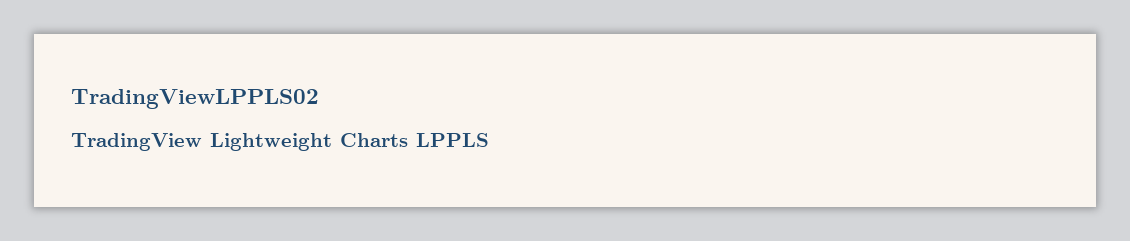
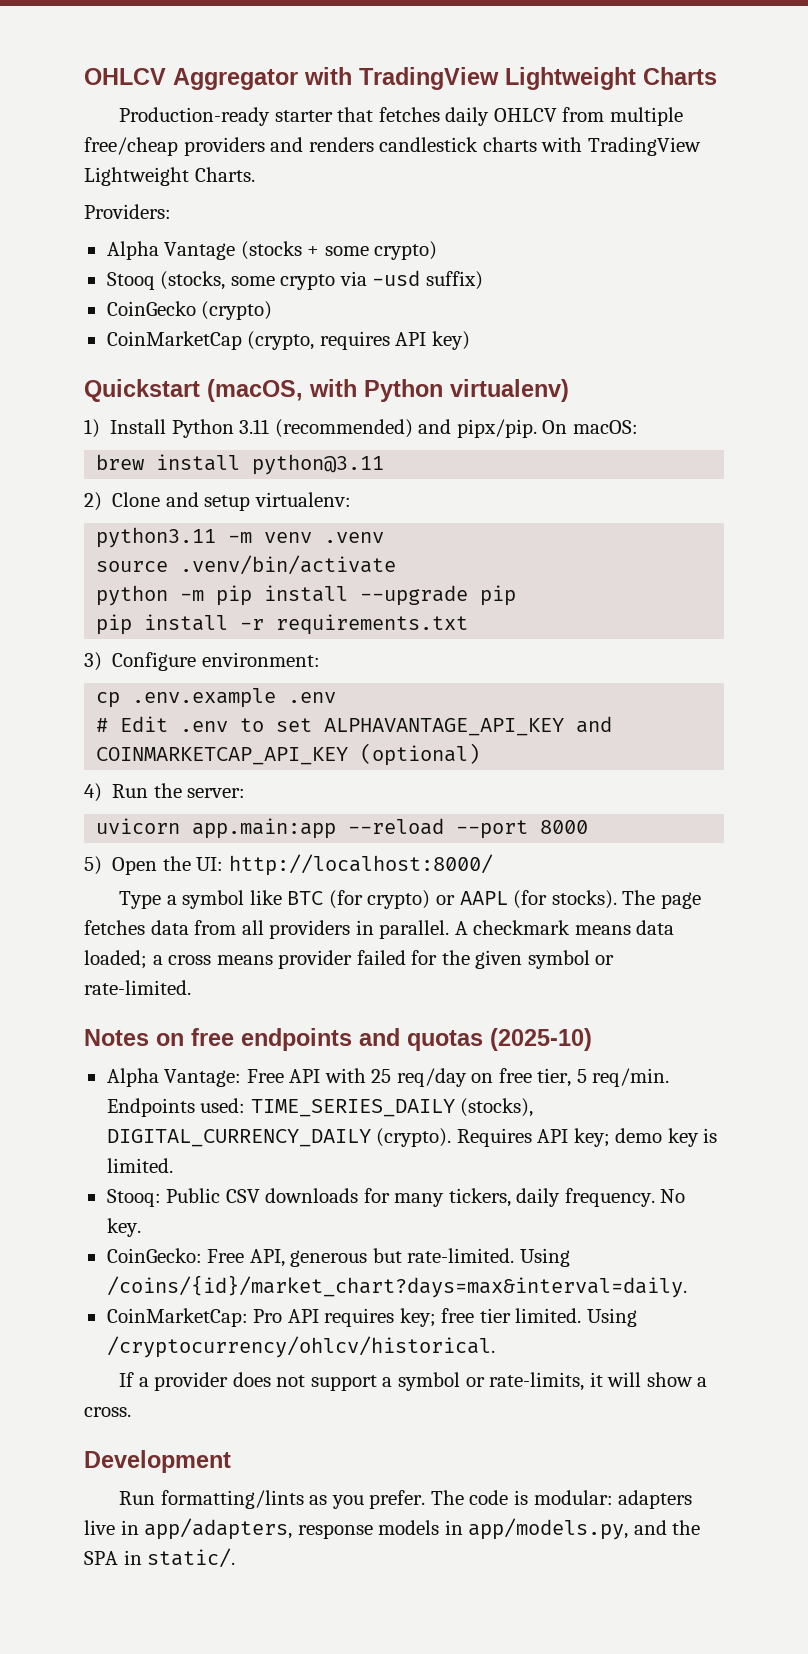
[71,89,319,109] TradingViewLPPLS02 // -> [84,67,352,90] OHLCV Aggregator with
[416,133,489,147] LPPLS -> [119,107,683,126] [84,137,701,156] [84,167,255,186] [84,204,171,219] [106,241,438,260] [106,270,483,290] [106,301,273,320] [106,331,470,350] [84,379,569,402] [84,419,638,438] [96,454,385,475] [84,492,351,511] [96,527,385,548] [96,555,397,575] [96,585,517,606] [96,614,469,635] [84,652,320,671] [96,688,337,708] [96,716,613,736] [96,743,481,766] [84,783,246,802] [96,818,589,839] [84,854,493,876] [119,890,701,909] [84,920,675,939] [84,950,615,969] [84,980,191,995] [84,1028,592,1051] [106,1068,670,1087] [106,1098,534,1117] [106,1128,718,1147] [106,1158,173,1173] [106,1188,686,1207] [106,1218,141,1237] [106,1248,570,1267] [106,1275,687,1298] [106,1308,637,1327] [106,1336,495,1358] [119,1372,708,1391] [84,1407,131,1417] [84,1450,231,1473] [119,1490,693,1509] [84,1518,701,1540] [84,1548,236,1568] // Production-ready starter that fetches daily OHLCV from multiple free/cheap providers and renders candlestick charts with TradingView Lightweight Charts. // Providers: // Alpha Vantage (stocks + some crypto) // Stooq (stocks, some crypto via -usd suffix) // CoinGecko (crypto) // CoinMarketCap (crypto, requires API key) // Quickstart (macOS, with Python virtualenv) // 1) Install Python 3.11 (recommended) and pipx/pip. On macOS: // brew install python@3.11 // 2) Clone and setup virtualenv: // python3.11 -m venv .venv // source .venv/bin/activate // python -m pip install --upgrade pip // pip install -r requirements.txt // 3) Configure environment: // cp .env.example .env // # Edit .env to set ALPHAVANTAGE_API_KEY and COINMARKETCAP_API_KEY (optional) // 4) Run the server: // uvicorn app.main:app --reload --port 8000 // 5) Open the UI: http://localhost:8000/ // Type a symbol like BTC (for crypto) or AAPL (for stocks). The page fetches data from all providers in parallel. A checkmark means data loaded; a cross means provider failed for the given symbol or rate-limited. // Notes on free endpoints and quotas (2025-10) // Alpha Vantage: Free API with 25 req/day on free tier, 5 req/min. Endpoints used: TIME_SERIES_DAILY (stocks), DIGITAL_CURRENCY_DAILY (crypto). Requires API key; demo key is limited. // Stooq: Public CSV downloads for many tickers, daily frequency. No key. // CoinGecko: Free API, generous but rate-limited. Using /coins/{id}/market_chart?days=max&interval=daily. // CoinMarketCap: Pro API requires key; free tier limited. Using /cryptocurrency/ohlcv/historical. // If a provider does not support a symbol or rate-limits, it will show a cross. // Development // Run formatting/lints as you prefer. The code is modular: adapters live in app/adapters, response models in app/models.py, and the SPA in static/.

